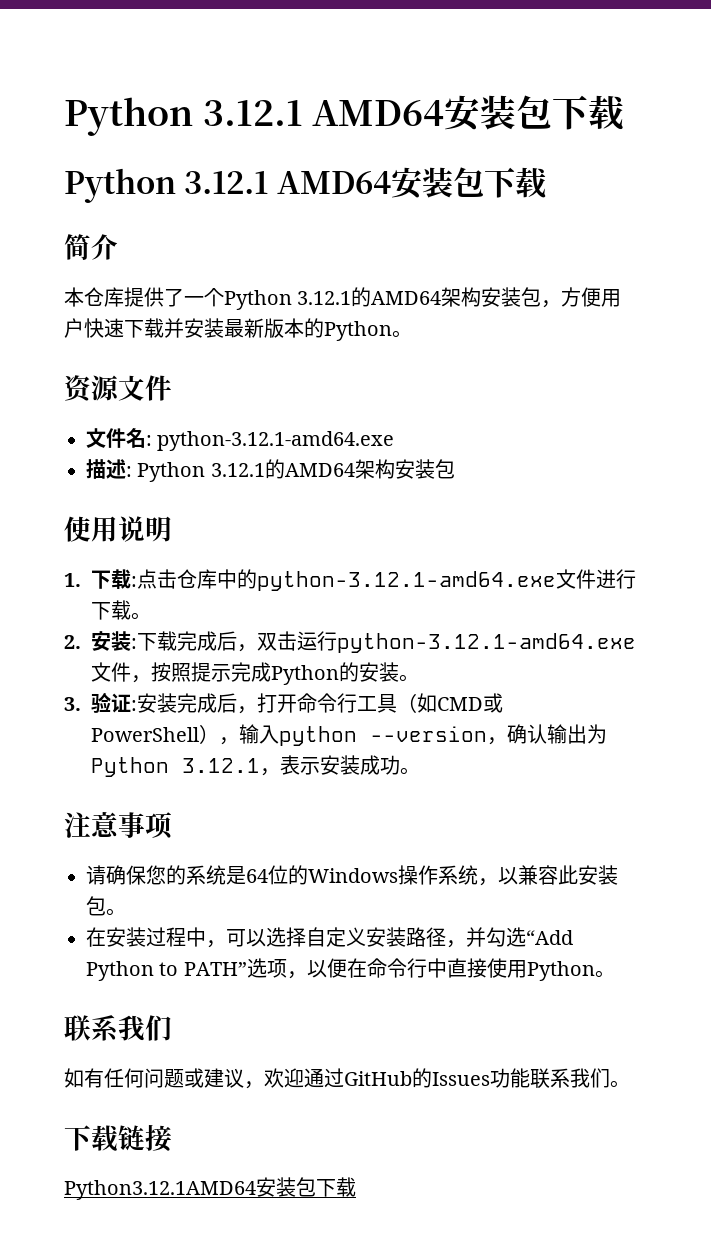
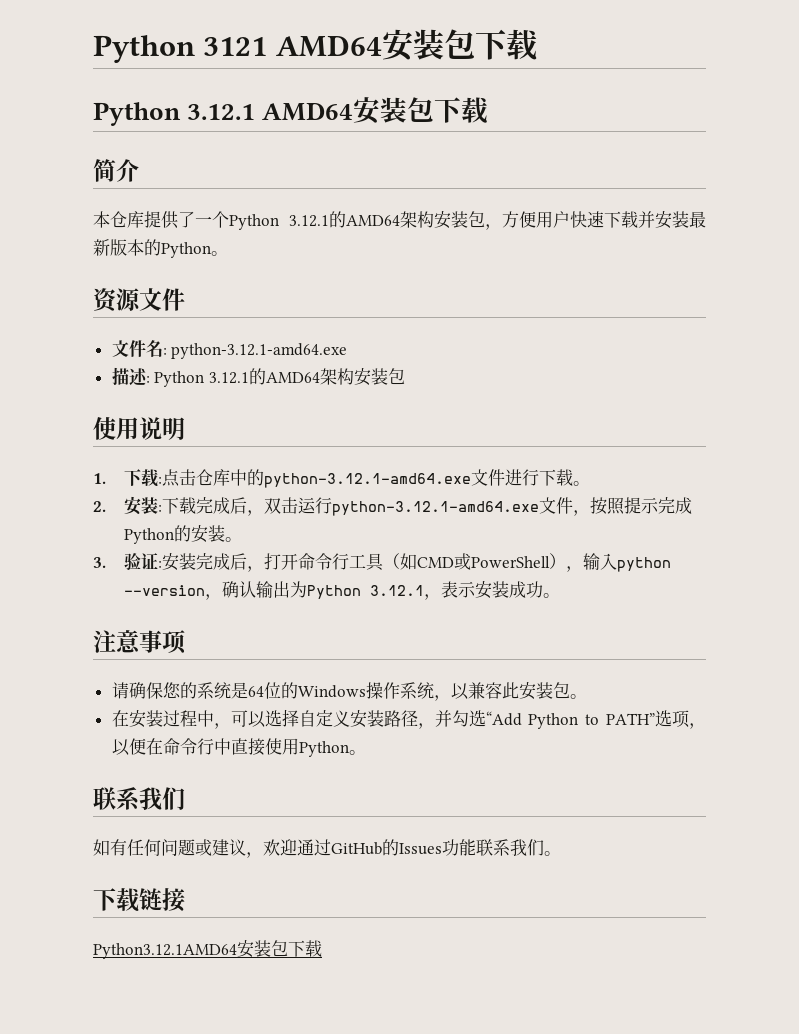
[64,97,303,136] Python 3.12.1 -> [93,35,268,63] Python 3121

